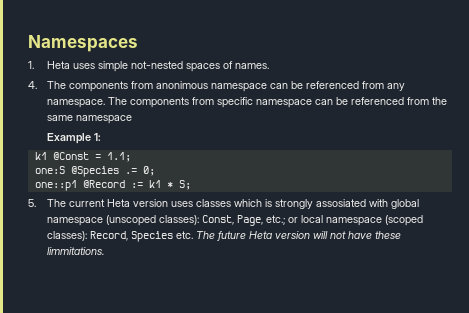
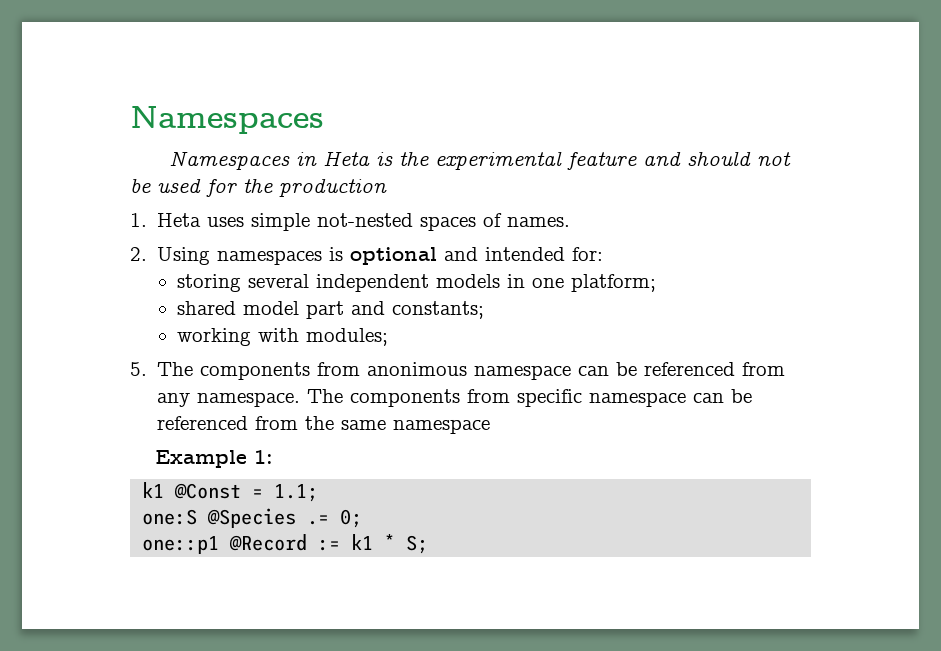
[28,35,138,52] Namespaces -> [130,106,324,134] [168,151,791,170] [130,178,387,197] Namespaces // Namespaces in Heta is the experimental feature and should not be used for the production
[28,81,37,89] 4. -> [130,247,604,265] [177,274,657,292] [177,301,485,319] [177,328,389,346] [130,362,147,376] 2. Using namespaces is optional and intended for: // storing several independent models in one platform; // shared model part and constants; // working with modules; // 5.
[28,199,419,209] [46,215,423,226] [46,231,401,242] [46,247,104,255] // 5. The current Heta version uses classes which is strongly assosiated with global namespace (unscoped classes): Const, Page, etc.; or local namespace (scoped classes): Record, Species etc. The future Heta version will not have these limmitations. -> (429, 544) none

